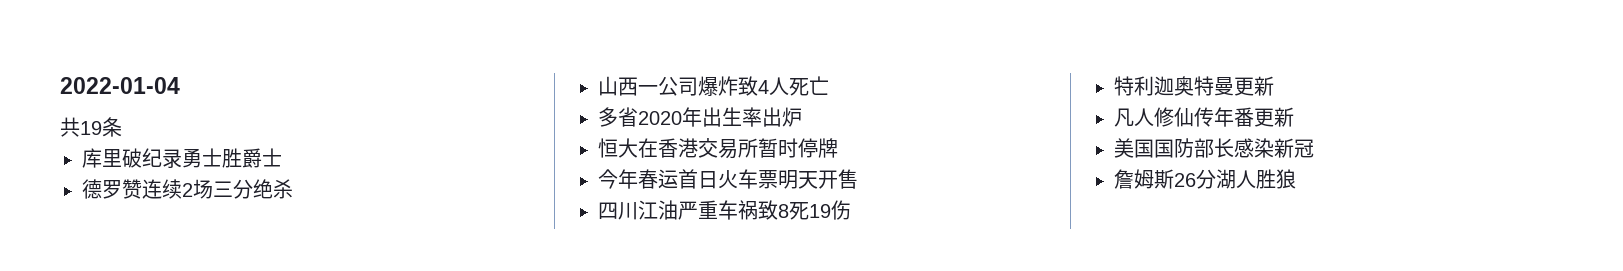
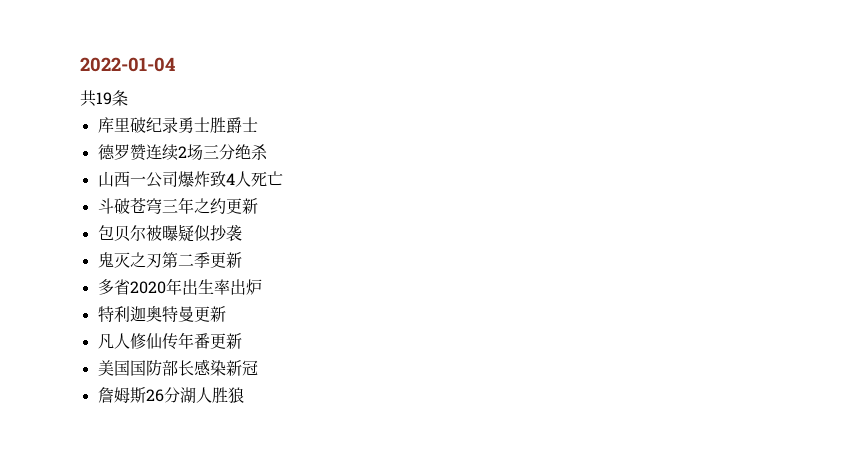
(829, 85) none -> [97,197,258,214] [97,224,242,242] [97,252,242,268] // 斗破苍穹三年之约更新 // 包贝尔被曝疑似抄袭 // 鬼灭之刃第二季更新
[598,138,838,159] [598,169,858,189] [598,200,851,220] // 恒大在香港交易所暂时停牌 // 今年春运首日火车票明天开售 // 四川江油严重车祸致8死19伤 -> (262, 287) none

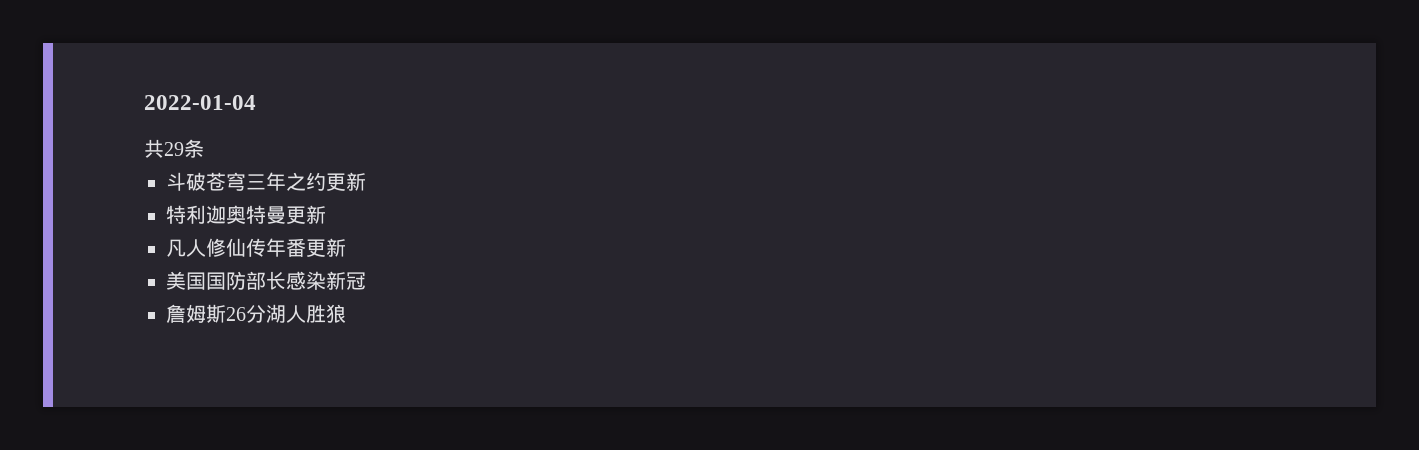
[96,92,112,105] 19 -> [164,142,184,156] 29
[97,117,258,134] [97,143,267,161] [97,171,283,188] // 库里破纪录勇士胜爵士 // 德罗赞连续2场三分绝杀 // 山西一公司爆炸致4人死亡 -> (204, 148) none
[97,224,242,242] [97,252,242,268] [97,278,262,295] // 包贝尔被曝疑似抄袭 // 鬼灭之刃第二季更新 // 多省2020年出生率出炉 -> (366, 181) none

